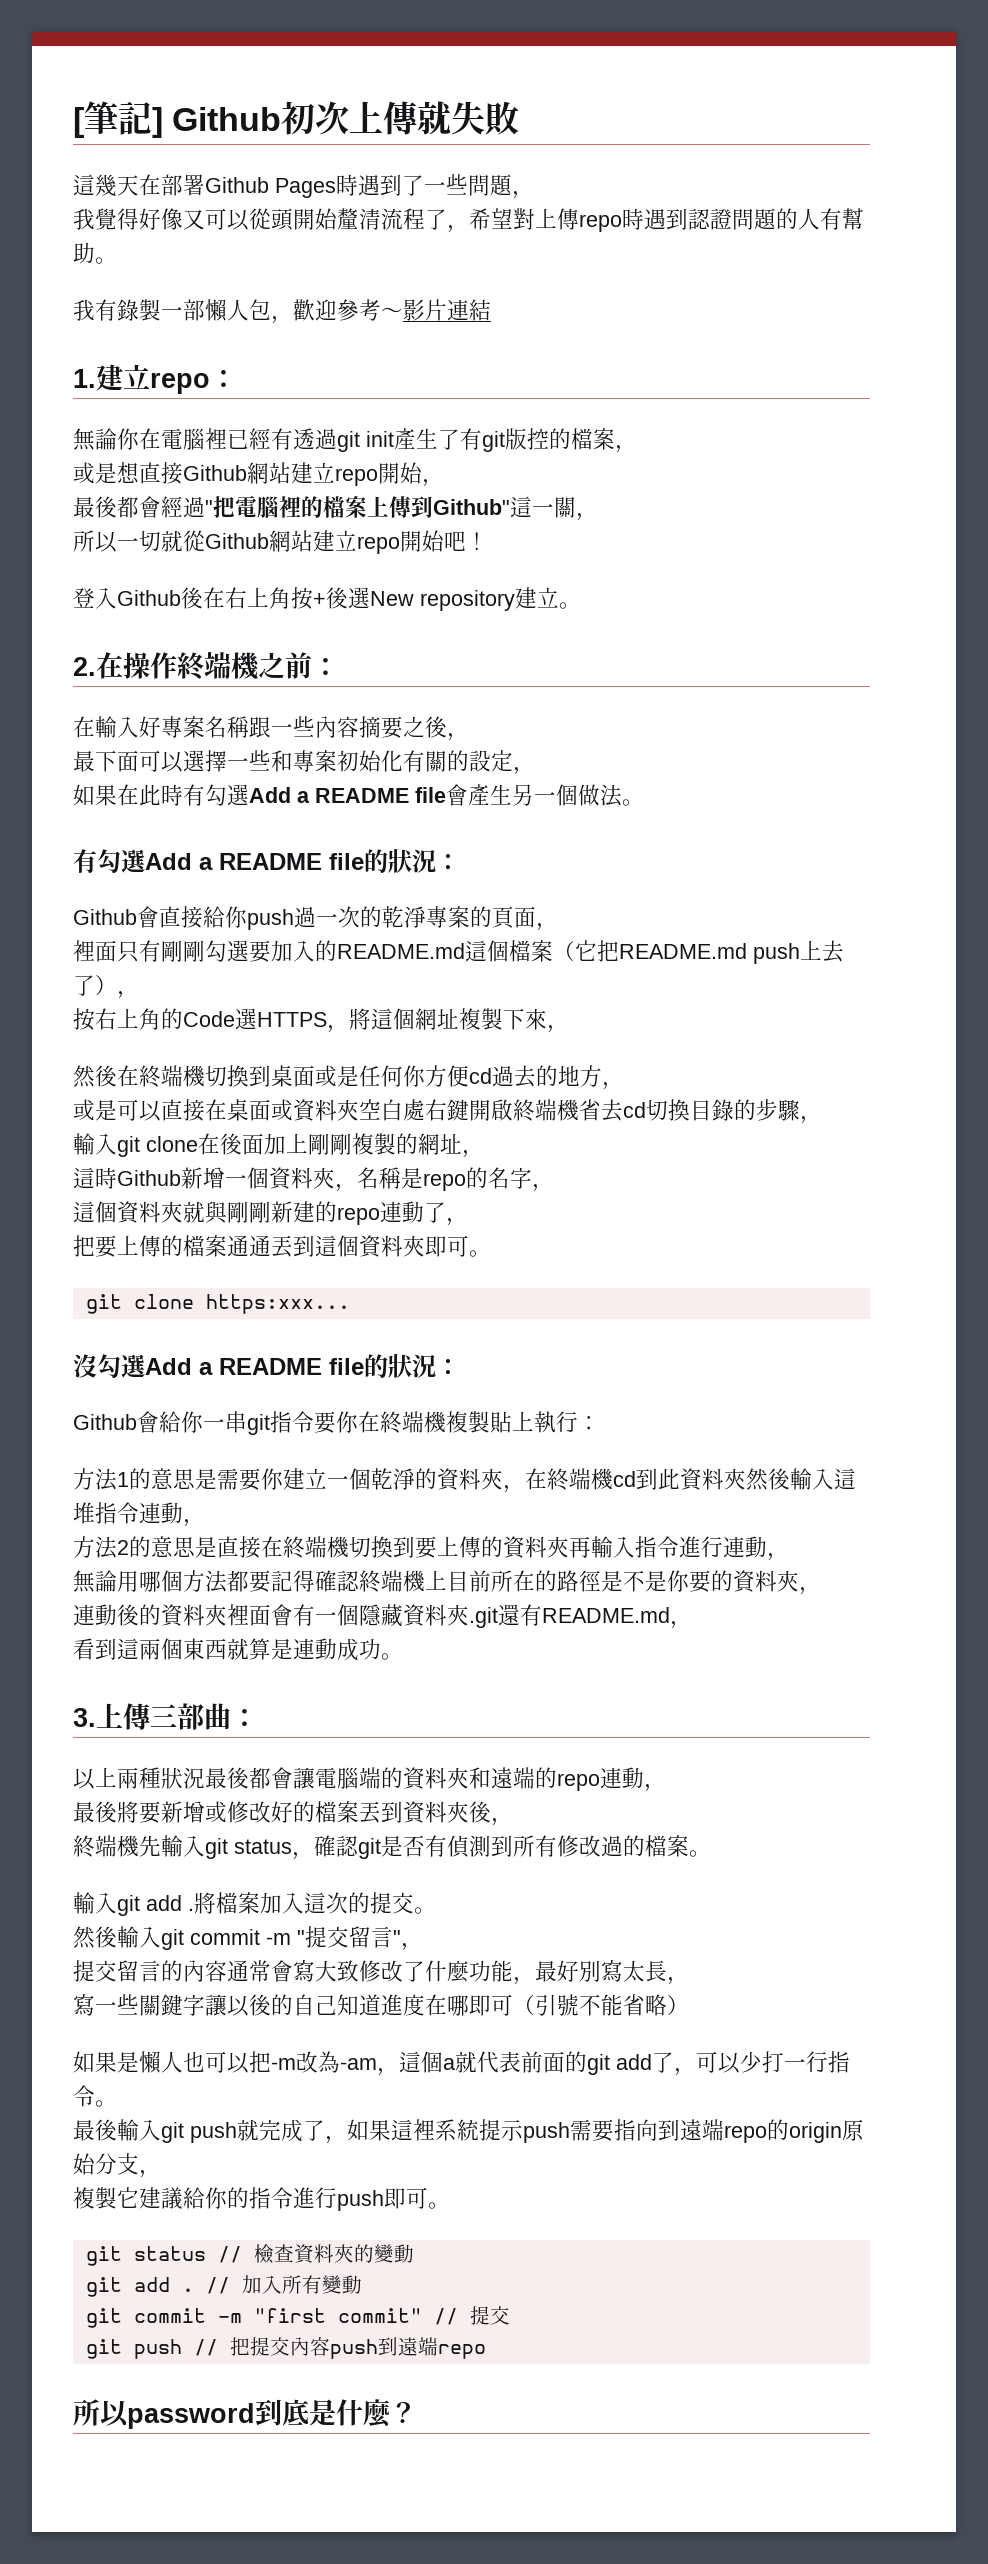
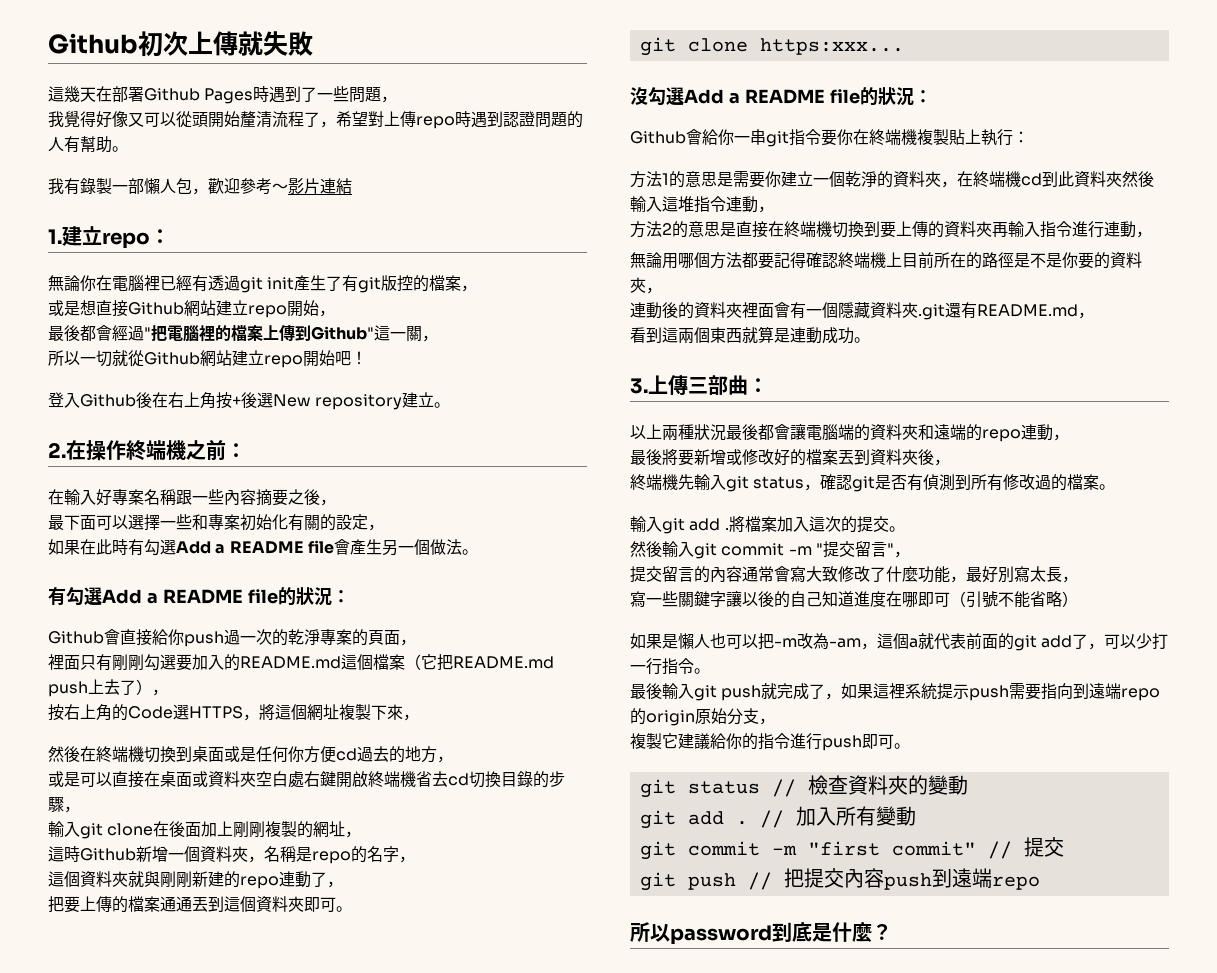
[73,101,163,138] [筆記] -> (48, 43) none

